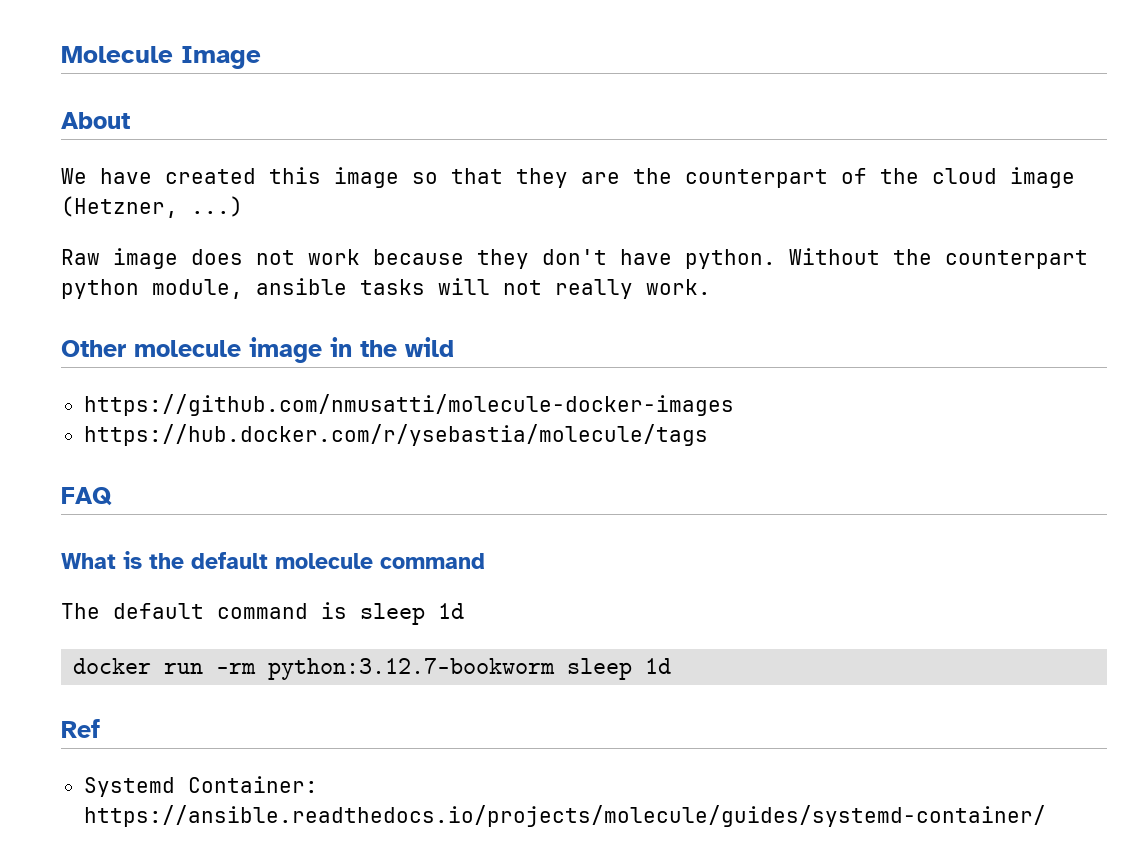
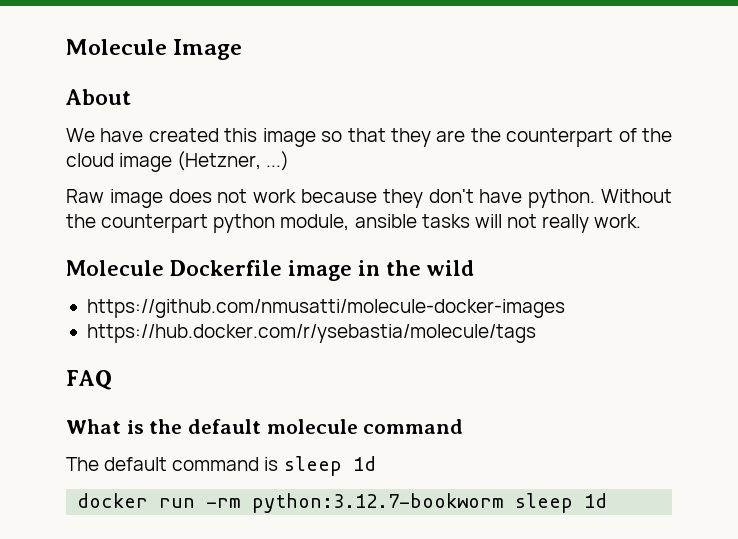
[61,340,241,357] Other molecule -> [66,260,282,276] Molecule Dockerfile
[61,719,100,738] [83,776,318,797] [83,805,1046,827] // Ref // Systemd Container: https://ansible.readthedocs.io/projects/molecule/guides/systemd-container/ -> (608, 500) none

